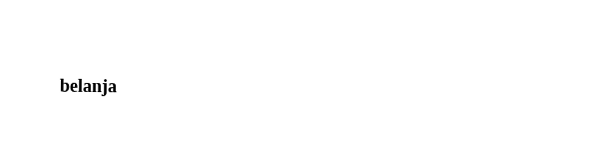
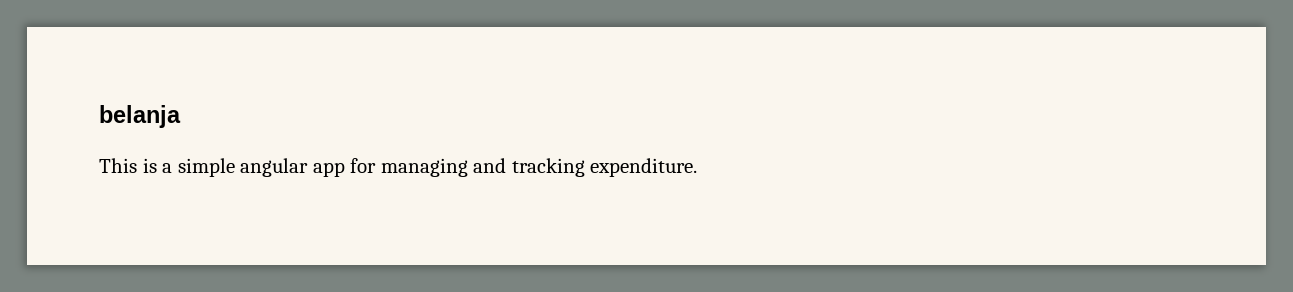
(117, 87) none -> [99,158,698,177] // This is a simple angular app for managing and tracking expenditure.

